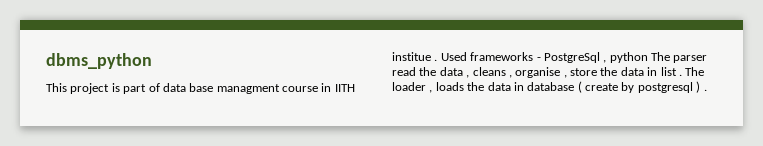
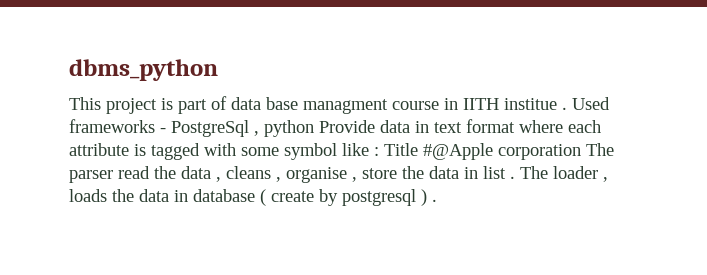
(648, 57) none -> [319,119,601,133] [69,143,581,160] Provide data in text format where each attribute is tagged with some symbol like : Title #@Apple corporation

